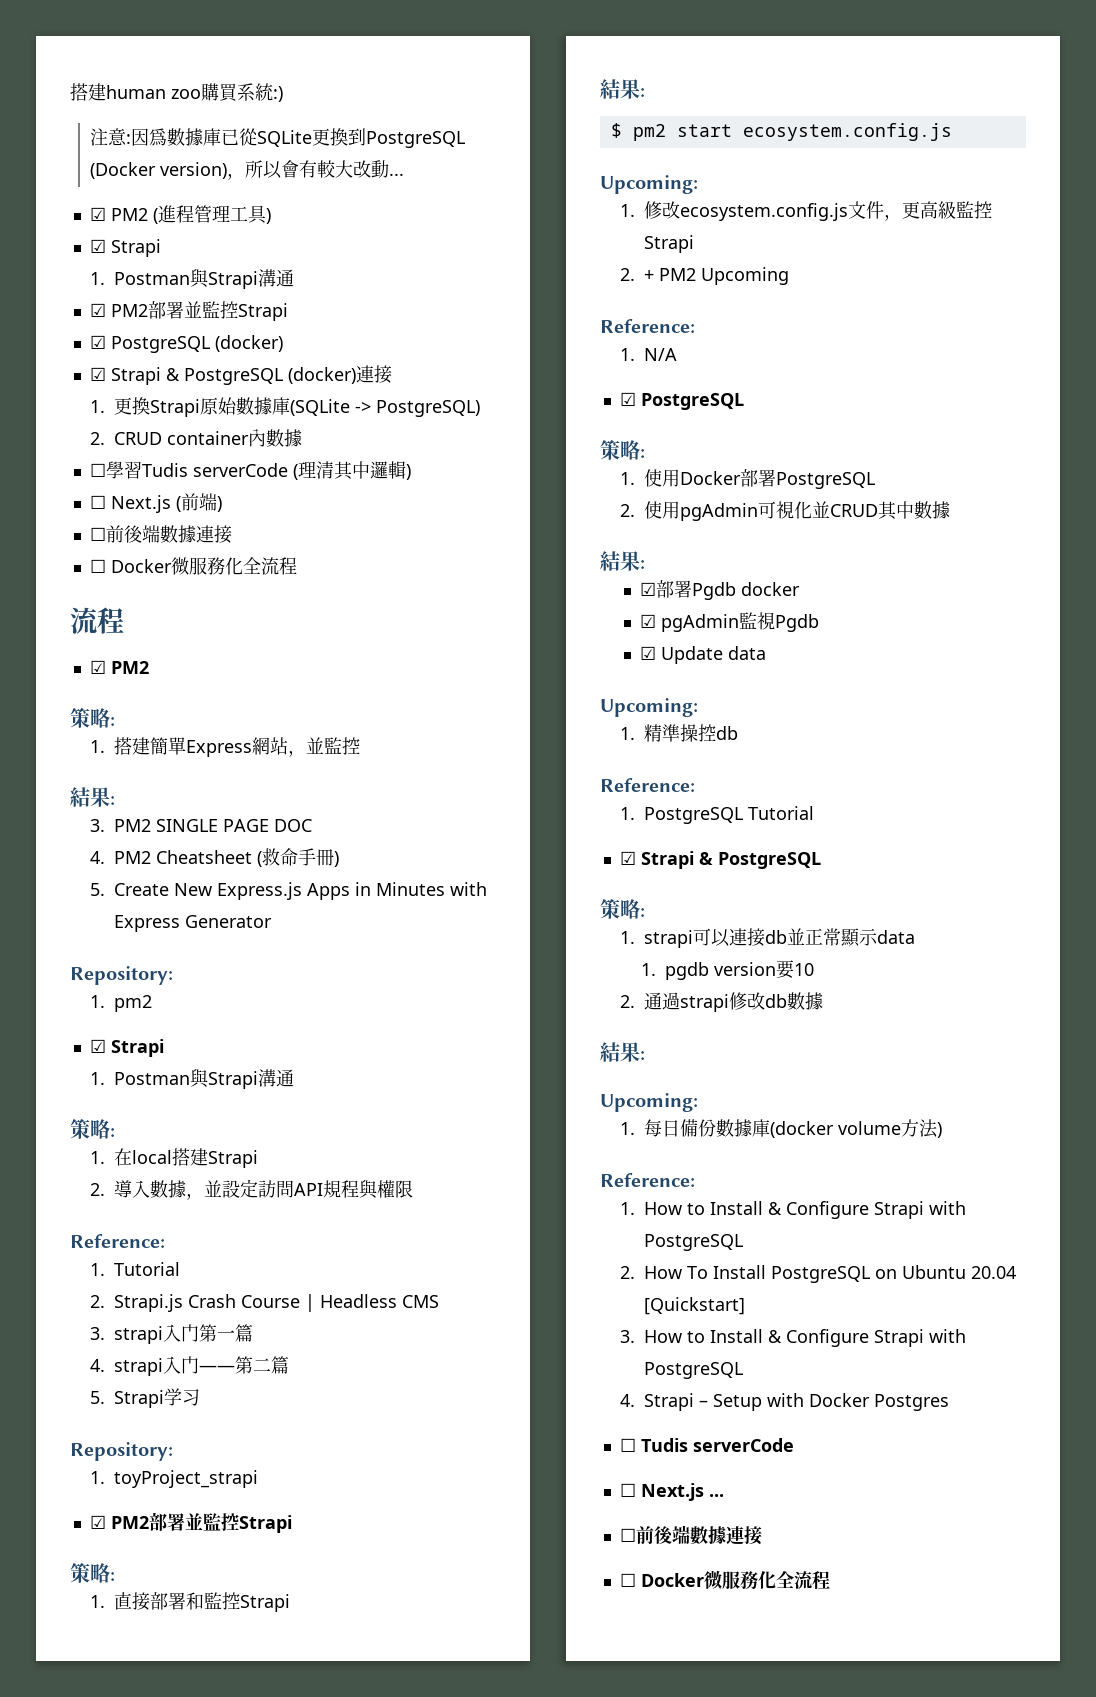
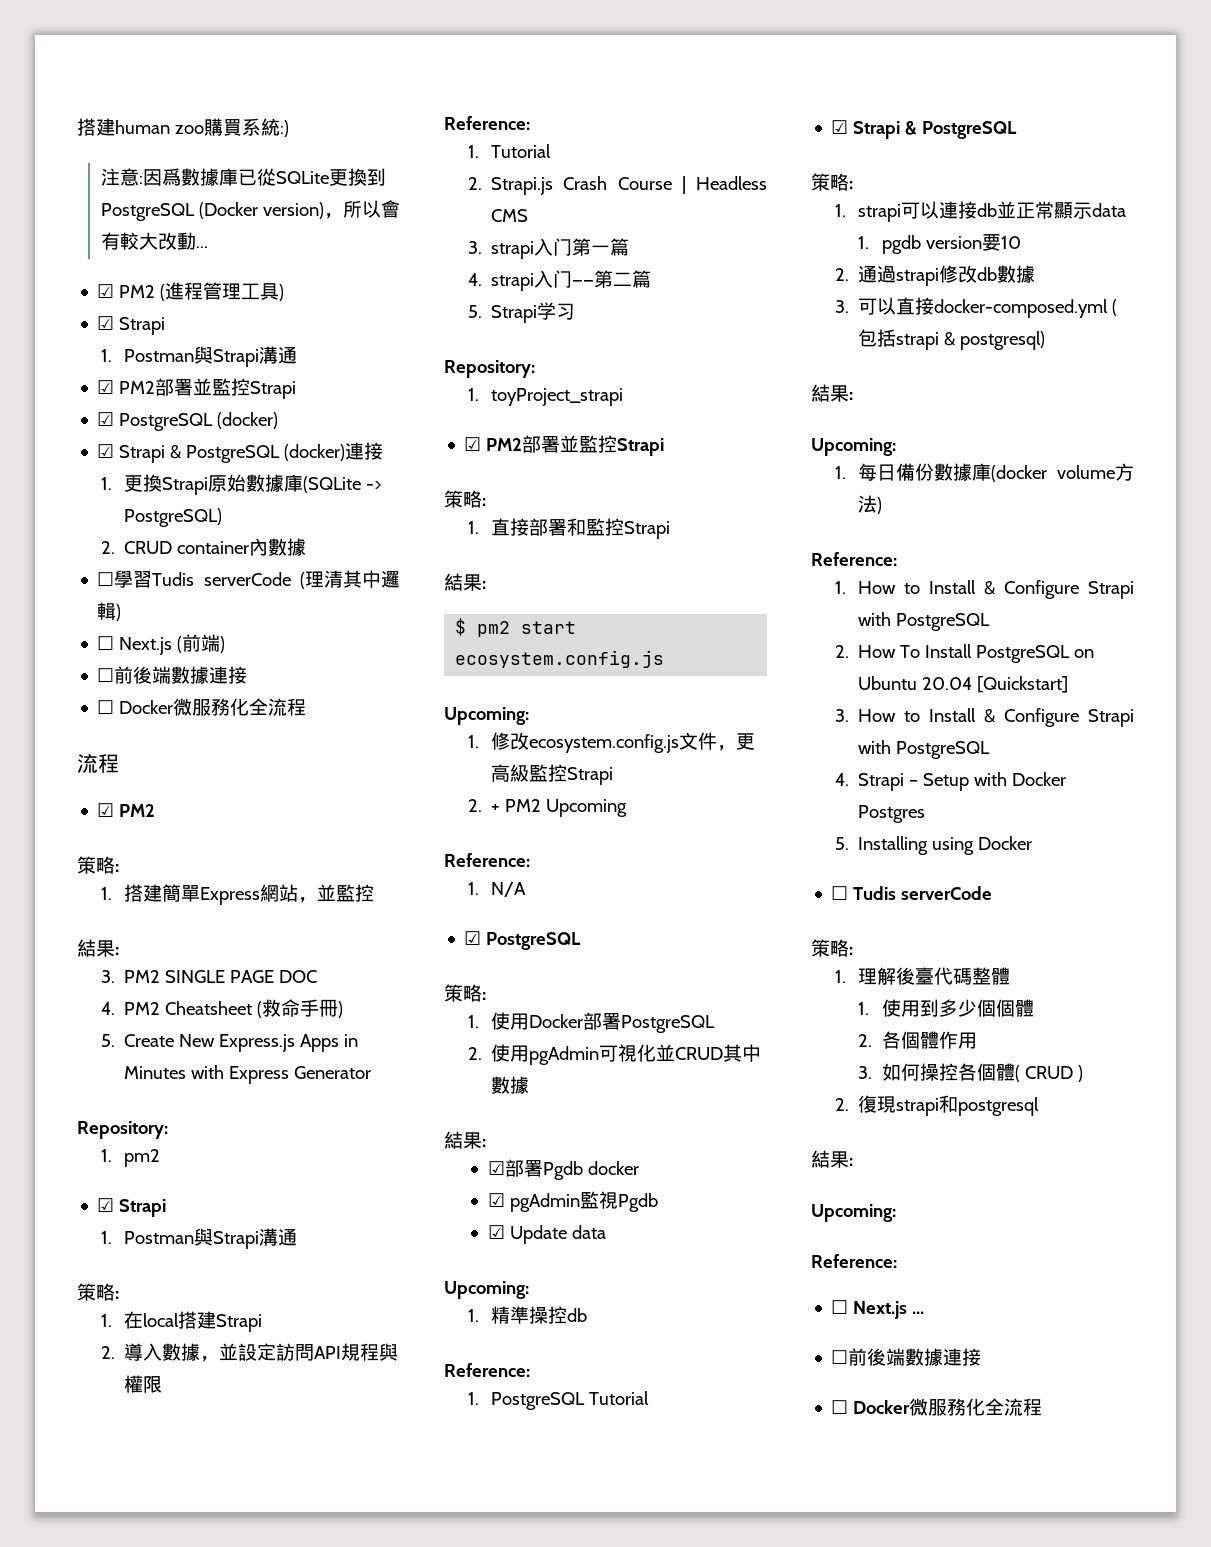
(824, 1001) none -> [834,297,1118,318] [858,329,1046,350] // 3.可以直接docker-composed.yml (包括strapi & postgresql)
(950, 1402) none -> [834,836,1033,855] // 5. Installing using Docker
(794, 1445) none -> [811,939,853,957] [834,967,1011,985] [858,999,1034,1017] [858,1031,977,1049] [858,1063,1083,1082] [834,1095,1040,1116] [811,1150,853,1168] [811,1204,896,1222] [811,1254,897,1268] // 策略: // 1.理解後臺代碼整體 // 1.使用到多少個個體 // 2.各個體作用 // 3.如何操控各個體( CRUD ) // 2.復現strapi和postgresql // 結果: // Upcoming: // Reference:

